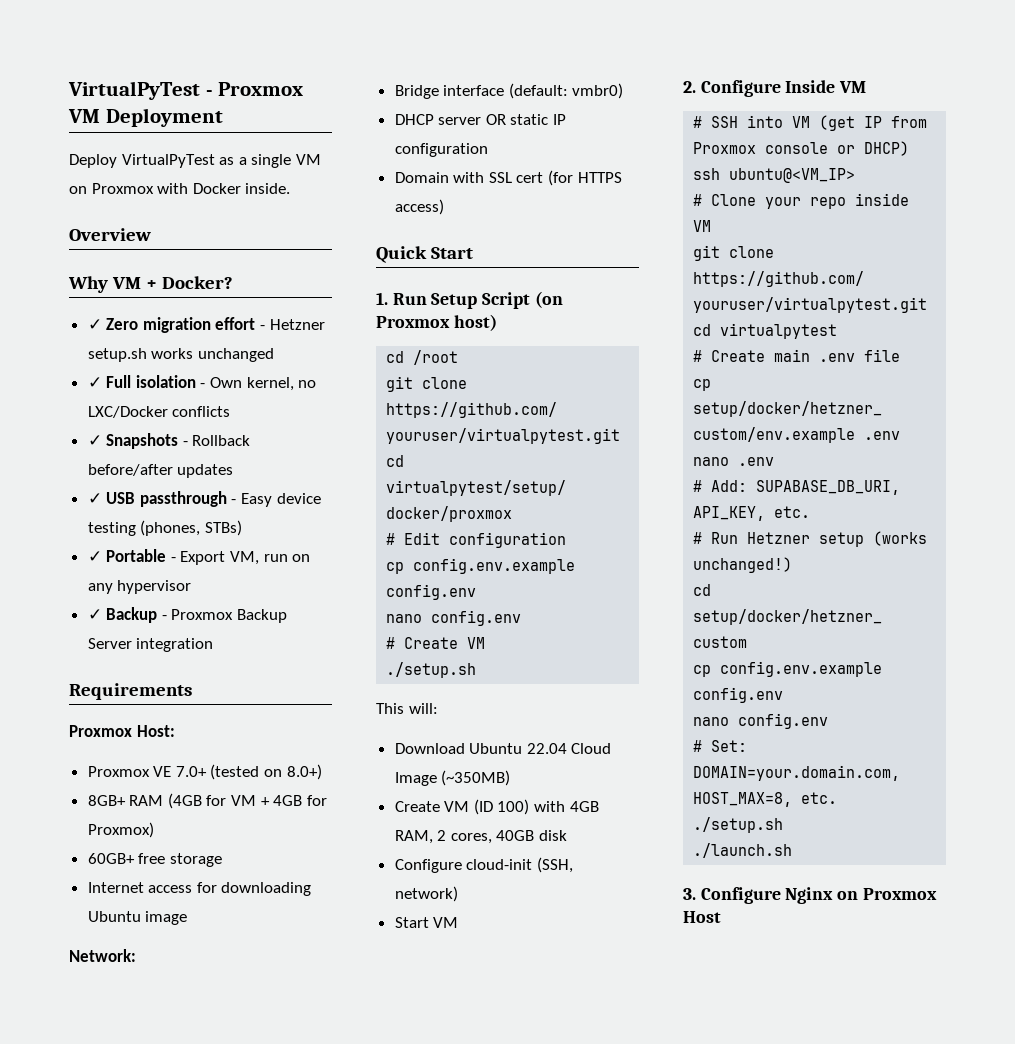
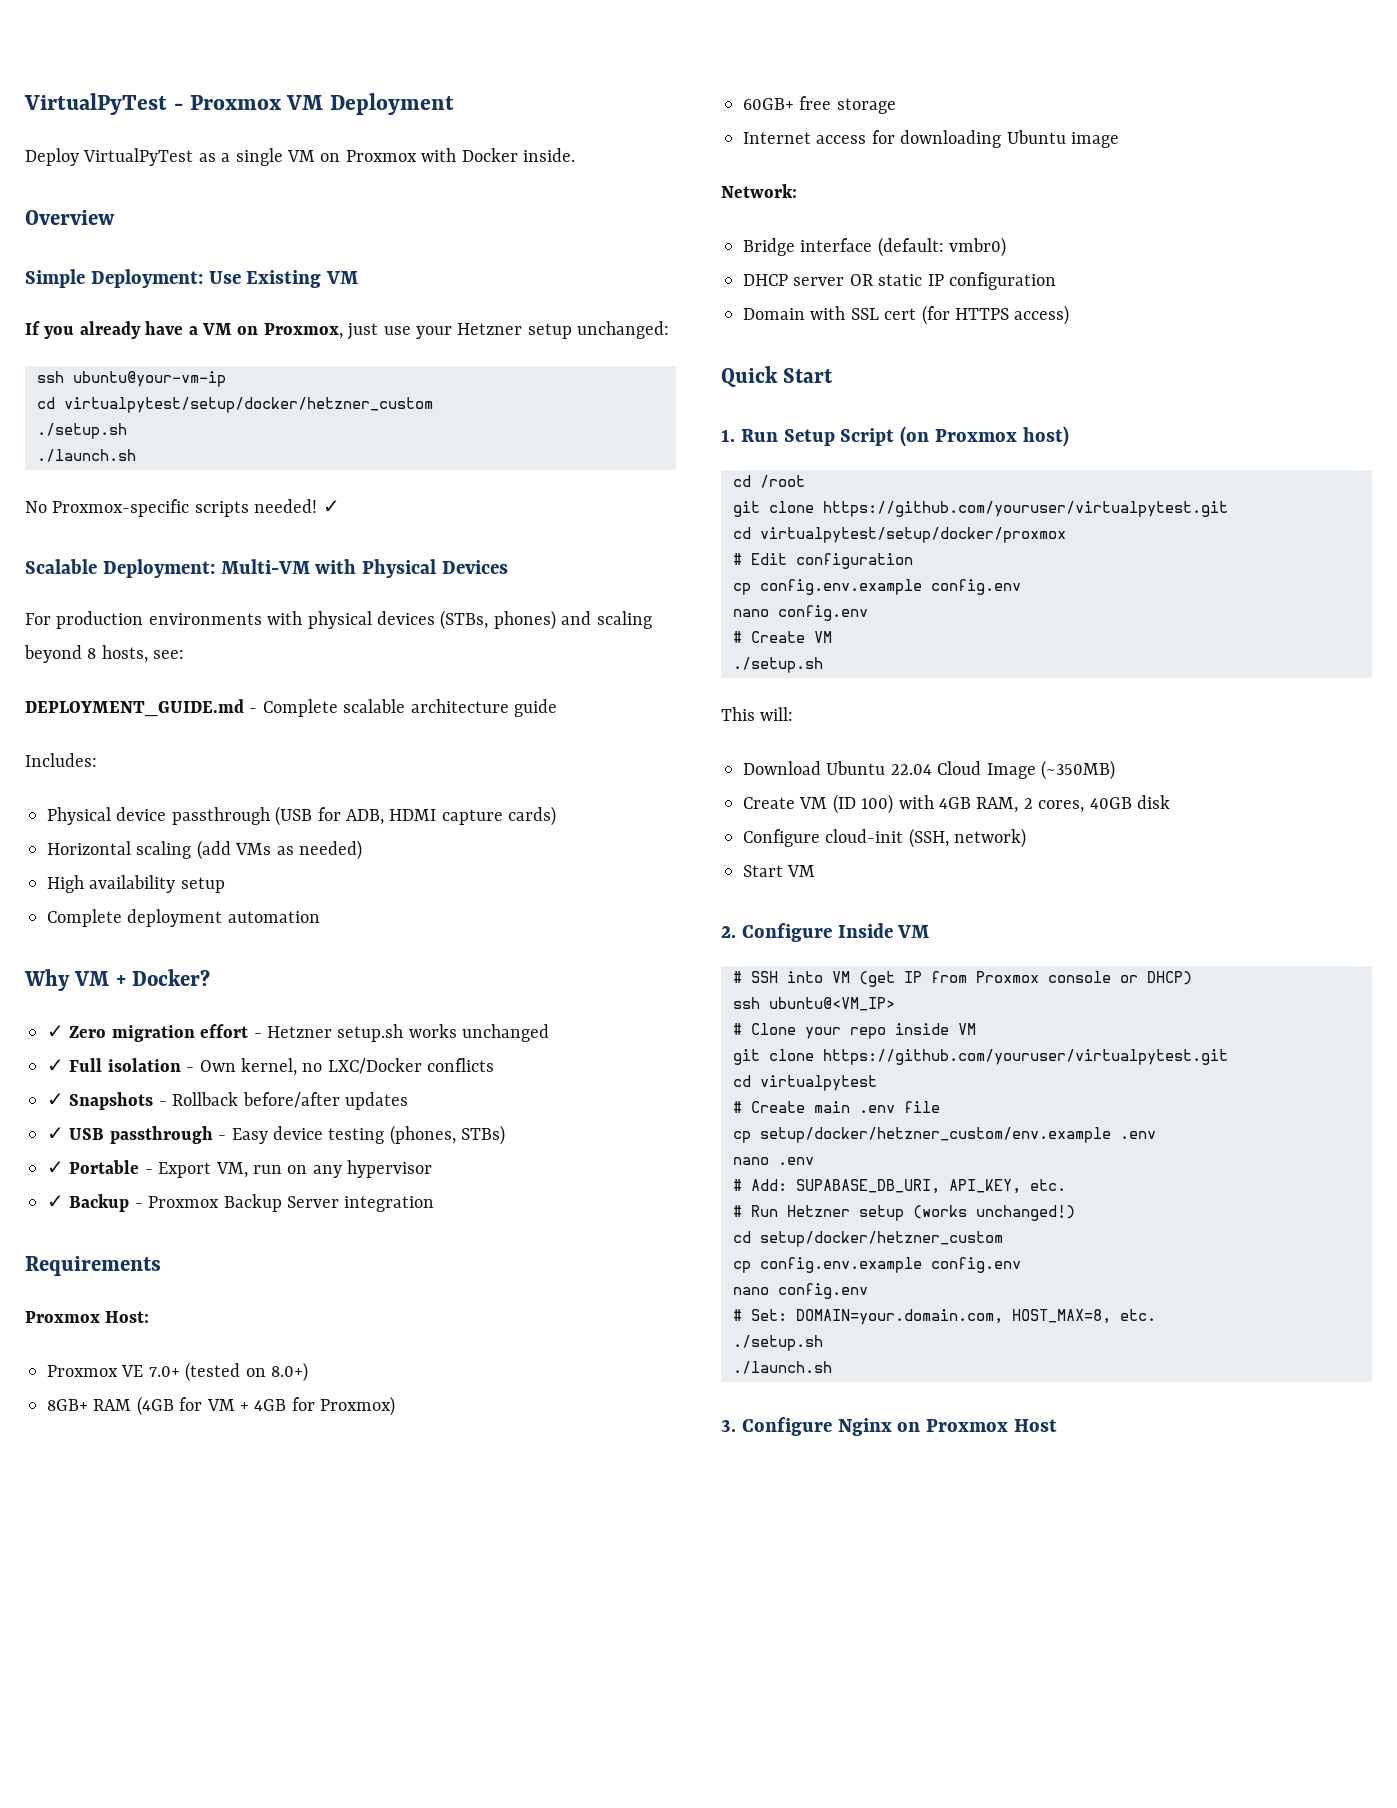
(151, 234) none -> [25,269,360,288] [25,321,670,340] [37,371,226,387] [37,397,433,413] [37,423,127,439] [37,449,136,462] [25,499,340,517] [25,559,509,578] [25,610,652,630] [24,645,185,663] [25,699,557,717] [25,753,97,767] [47,806,557,826] [47,840,362,860] [47,875,225,893] [47,909,320,927] // Simple Deployment: Use Existing VM // If you already have a VM on Proxmox, just use your Hetzner setup unchanged: // ssh ubuntu@your-vm-ip // cd virtualpytest/setup/docker/hetzner_custom // ./setup.sh // ./launch.sh // No Proxmox-specific scripts needed! ✓ // Scalable Deployment: Multi-VM with Physical Devices // For production environments with physical devices (STBs, phones) and scaling beyond 8 hosts, see: // DEPLOYMENT_GUIDE.md - Complete scalable architecture guide // Includes: // Physical device passthrough (USB for ADB, HDMI capture cards) // Horizontal scaling (add VMs as needed) // High availability setup // Complete deployment automation

